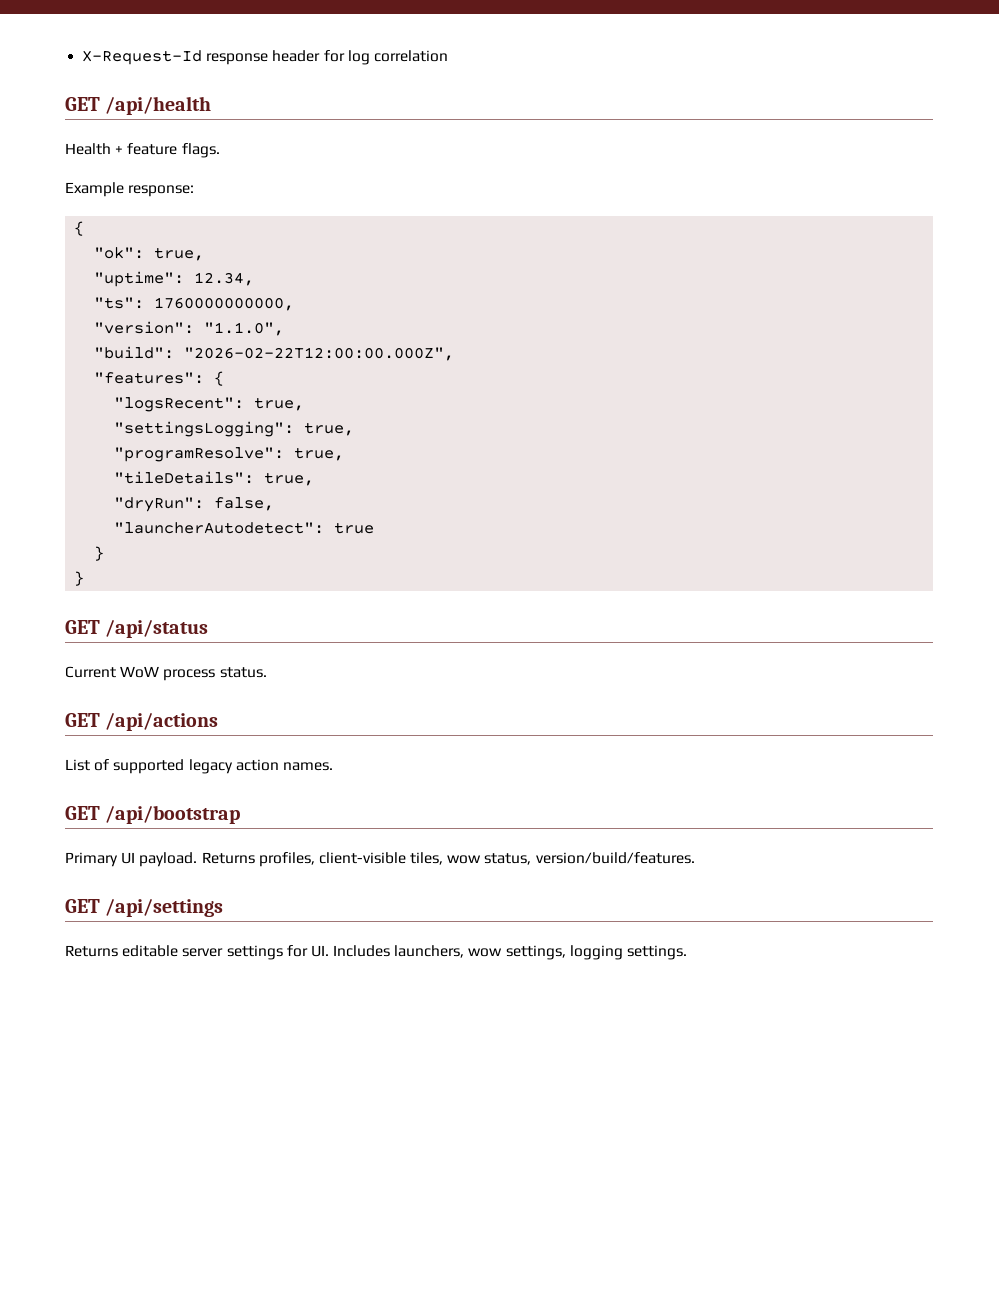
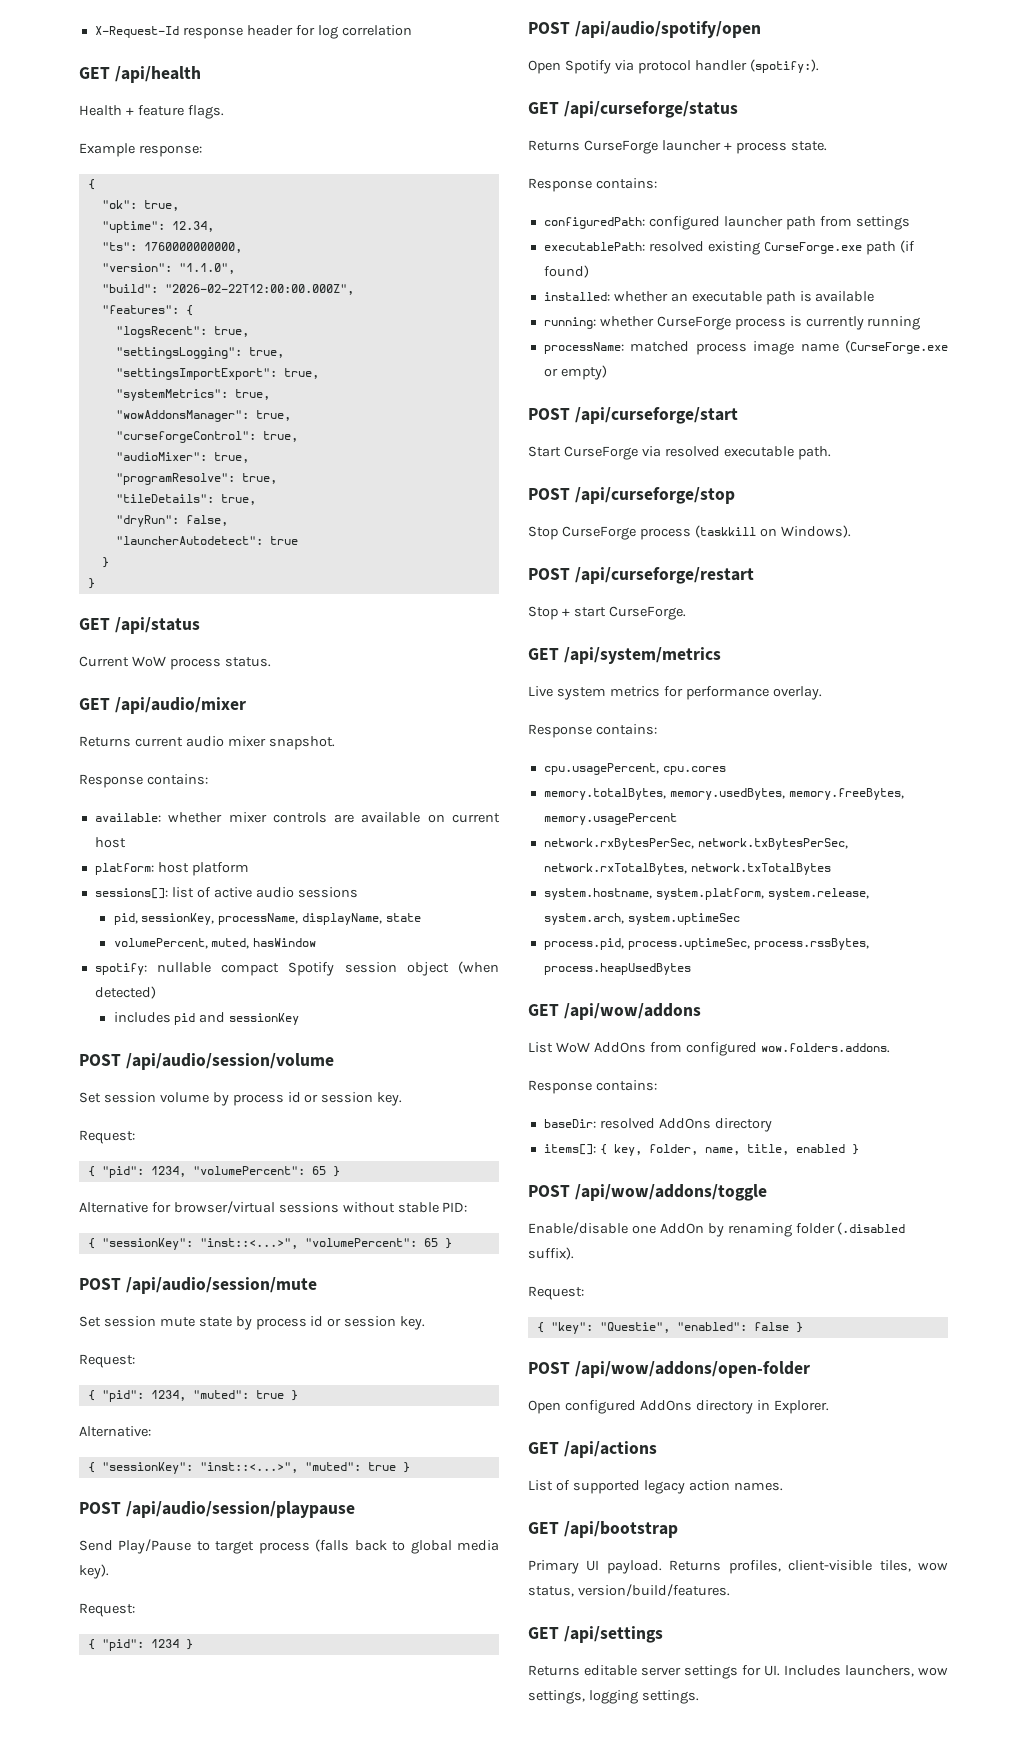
(355, 429) none -> [115,368,319,380] [115,389,270,401] [115,410,291,422] [115,431,298,443] [115,452,249,463] // "settingsImportExport": true, // "systemMetrics": true, // "wowAddonsManager": true, // "curseforgeControl": true, // "audioMixer": true,
(267, 672) none -> [79,697,246,714] [79,736,335,750] [79,774,208,788] [94,812,500,823] [94,837,126,848] [94,862,249,876] [94,887,358,899] [113,913,422,925] [113,938,317,949] [94,961,500,976] [94,986,156,999] [113,1012,300,1025] [79,1053,334,1070] [79,1092,403,1106] [79,1130,135,1144] [87,1166,340,1178] [79,1201,468,1214] [87,1238,452,1250] [79,1277,317,1294] [79,1316,426,1330] [79,1354,135,1368] [87,1390,298,1402] [79,1426,151,1437] [87,1462,410,1474] [79,1501,355,1518] [79,1539,500,1554] [79,1564,109,1579] [79,1603,135,1617] [87,1639,193,1651] [528,21,761,38] [528,59,819,74] [528,101,738,118] [528,140,827,154] [528,178,657,192] [543,216,910,230] [543,240,915,255] [543,265,589,278] [543,291,875,305] [543,316,921,330] [543,340,948,355] [543,365,607,380] [528,407,738,424] [528,446,831,460] [528,487,735,504] [528,525,851,540] [528,567,754,584] [528,606,686,620] [528,647,721,664] [528,686,822,700] [528,724,657,738] [543,763,726,775] [543,788,904,800] [543,813,677,825] [543,838,848,850] [543,863,831,875] [543,888,869,900] [543,913,740,925] [543,938,869,950] [543,963,691,975] [528,1003,701,1020] [528,1042,890,1056] [528,1080,657,1094] [543,1118,772,1132] [543,1144,859,1156] [528,1184,767,1201] [528,1222,906,1237] [528,1247,574,1260] [528,1286,584,1300] [536,1322,803,1334] [528,1361,810,1378] [528,1400,829,1414] // GET /api/audio/mixer // Returns current audio mixer snapshot. // Response contains: // available: whether mixer controls are available on current host // platform: host platform // sessions[]: list of active audio sessions // pid, sessionKey, processName, displayName, state // volumePercent, muted, hasWindow // spotify: nullable compact Spotify session object (when detected) // includes pid and sessionKey // POST /api/audio/session/volume // Set session volume by process id or session key. // Request: // { "pid": 1234, "volumePercent": 65 } // Alternative for browser/virtual sessions without stable PID: // { "sessionKey": "inst::<...>", "volumePercent": 65 } // POST /api/audio/session/mute // Set session mute state by process id or session key. // Request: // { "pid": 1234, "muted": true } // Alternative: // { "sessionKey": "inst::<...>", "muted": true } // POST /api/audio/session/playpause // Send Play/Pause to target process (falls back to global media key). // Request: // { "pid": 1234 } // POST /api/audio/spotify/open // Open Spotify via protocol handler (spotify:). // GET /api/curseforge/status // Returns CurseForge launcher + process state. // Response contains: // configuredPath: configured launcher path from settings // executablePath: resolved existing CurseForge.exe path (if found) // installed: whether an executable path is available // running: whether CurseForge process is currently running // processName: matched process image name (CurseForge.exe or empty) // POST /api/curseforge/start // Start CurseForge via resolved executable path. // POST /api/curseforge/stop // Stop CurseForge process (taskkill on Windows). // POST /api/curseforge/restart // Stop + start CurseForge. // GET /api/system/metrics // Live system metrics for performance overlay. // Response contains: // cpu.usagePercent, cpu.cores // memory.totalBytes, memory.usedBytes, memory.freeBytes, memory.usagePercent // network.rxBytesPerSec, network.txBytesPerSec, network.rxTotalBytes, network.txTotalBytes // system.hostname, system.platform, system.release, system.arch, system.uptimeSec // process.pid, process.uptimeSec, process.rssBytes, process.heapUsedBytes // GET /api/wow/addons // List WoW AddOns from configured wow.folders.addons. // Response contains: // baseDir: resolved AddOns directory // items[]: { key, folder, name, title, enabled } // POST /api/wow/addons/toggle // Enable/disable one AddOn by renaming folder (.disabled suffix). // Request: // { "key": "Questie", "enabled": false } // POST /api/wow/addons/open-folder // Open configured AddOns directory in Explorer.

